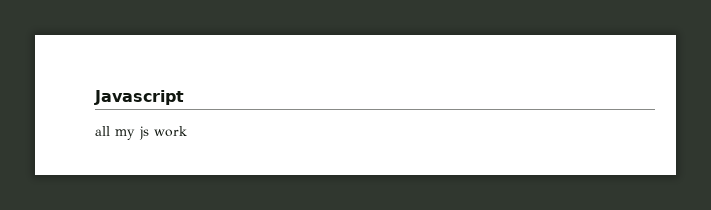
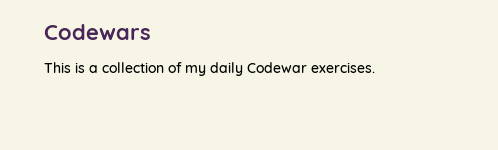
[94,90,184,105] [95,126,187,140] Javascript // all my js work -> [44,24,151,40] [44,62,375,76] Codewars // This is a collection of my daily Codewar exercises.

